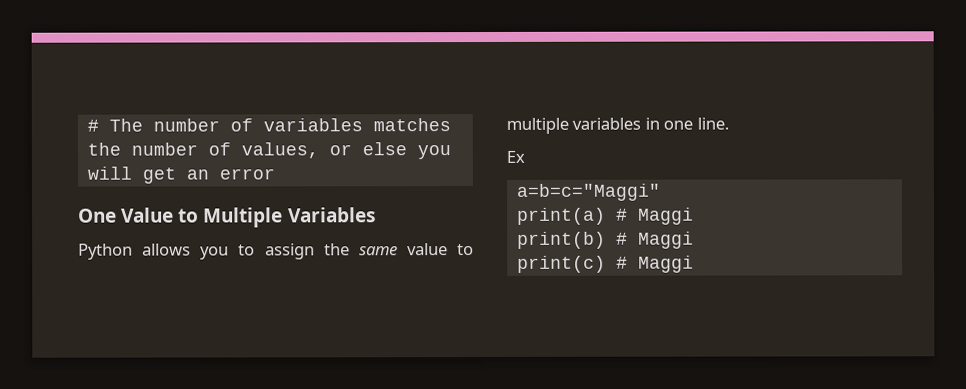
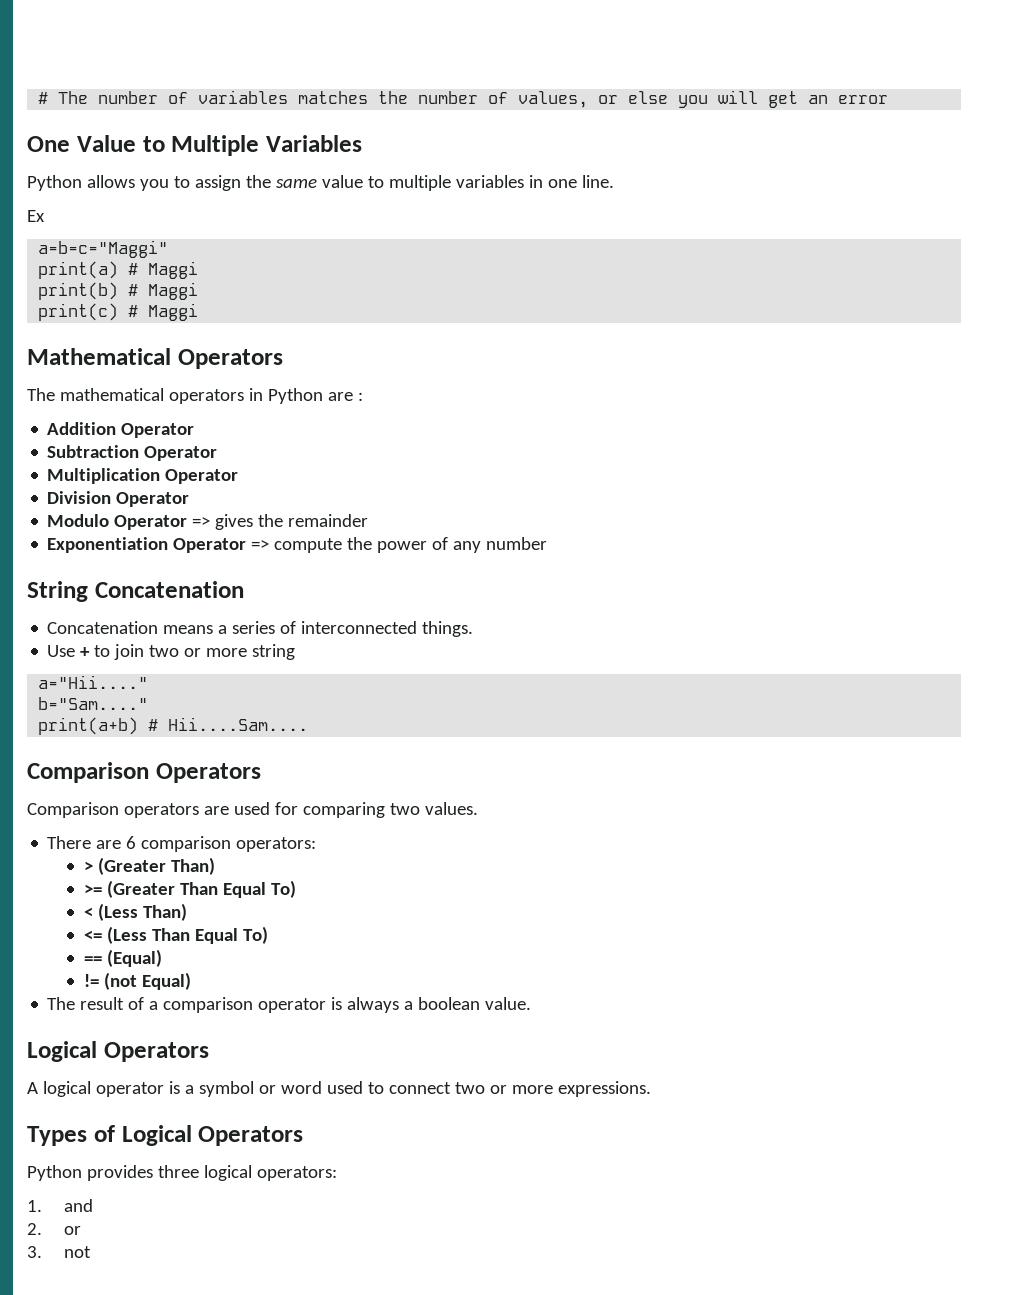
(694, 264) none -> [27,348,283,369] [27,388,363,404] [47,422,195,438] [47,445,218,461] [47,468,239,484] [47,491,190,507] [47,514,369,530] [47,537,548,553] [27,581,244,602] [47,621,474,637] [47,644,296,660] [38,675,149,689] [38,697,149,710] [38,717,309,735] [27,762,261,783] [27,802,478,818] [47,836,317,852] [84,857,216,875] [84,880,297,898] [84,903,188,921] [84,926,269,944] [84,949,163,967] [84,972,192,990] [47,997,532,1013] [27,1041,209,1062] [27,1081,651,1097] [27,1125,304,1146] [27,1165,337,1181] [27,1199,93,1212] [27,1223,81,1235] [27,1246,91,1258] // Mathematical Operators // The mathematical operators in Python are : // Addition Operator // Subtraction Operator // Multiplication Operator // Division Operator // Modulo Operator => gives the remainder // Exponentiation Operator => compute the power of any number // String Concatenation // Concatenation means a series of interconnected things. // Use + to join two or more string // a="Hii...." // b="Sam...." // print(a+b) # Hii....Sam.... // Comparison Operators // Comparison operators are used for comparing two values. // There are 6 comparison operators: // > (Greater Than) // >= (Greater Than Equal To) // < (Less Than) // <= (Less Than Equal To) // == (Equal) // != (not Equal) // The result of a comparison operator is always a boolean value. // Logical Operators // A logical operator is a symbol or word used to connect two or more expressions. // Types of Logical Operators // Python provides three logical operators: // 1. and // 2. or // 3. not

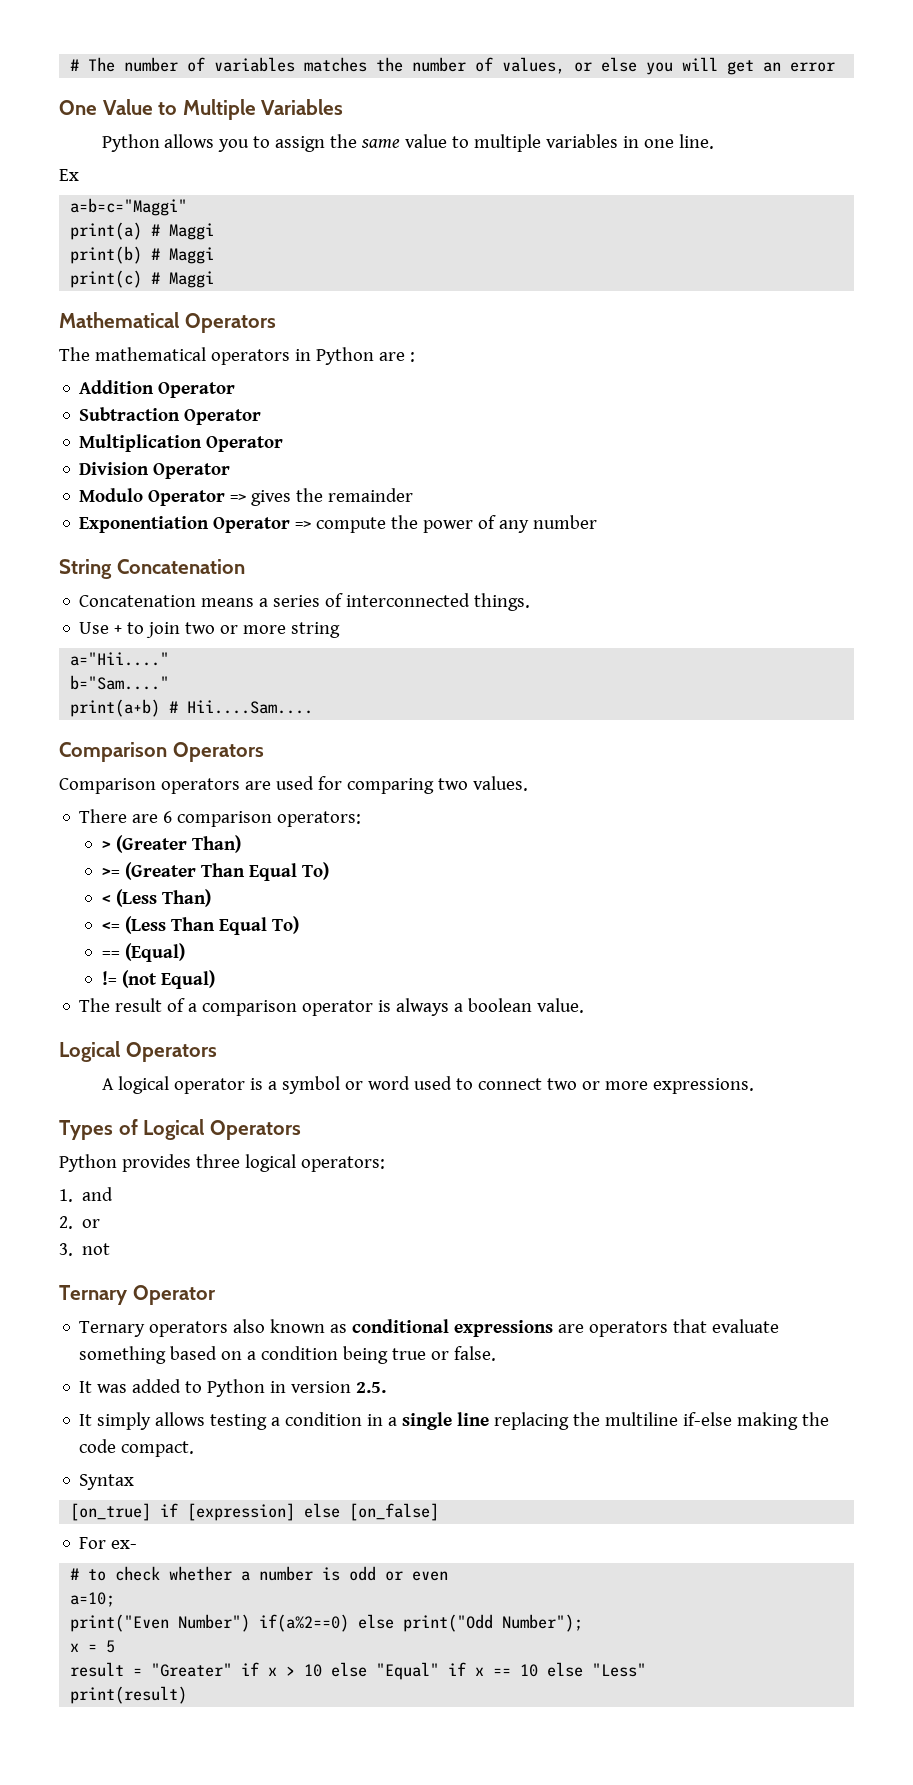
(91, 1252) none -> [59,1285,216,1305] [79,1319,780,1337] [79,1346,497,1364] [79,1379,387,1397] [79,1412,830,1430] [79,1439,195,1457] [79,1474,135,1490] [70,1503,440,1521] [79,1537,138,1549] [70,1566,449,1581] [70,1592,116,1607] [70,1614,584,1632] [70,1640,116,1653] [70,1662,647,1680] [70,1686,188,1704] // Ternary Operator // Ternary operators also known as conditional expressions are operators that evaluate something based on a condition being true or false. // It was added to Python in version 2.5. // It simply allows testing a condition in a single line replacing the multiline if-else making the code compact. // Syntax // [on_true] if [expression] else [on_false] // For ex- // # to check whether a number is odd or even // a=10; // print("Even Number") if(a%2==0) else print("Odd Number"); // x = 5 // result = "Greater" if x > 10 else "Equal" if x == 10 else "Less" // print(result)

